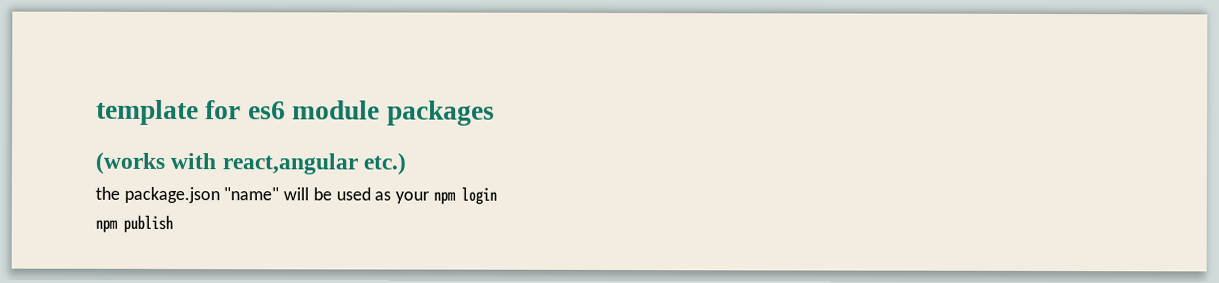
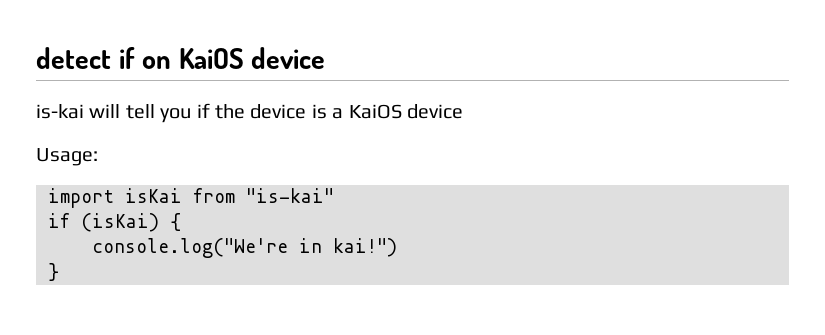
[96,99,495,126] [95,151,407,175] [95,186,497,205] [95,214,173,234] template for es6 module packages // (works with react,angular etc.) // the package.json "name" will be used as your npm login // npm publish -> [36,47,326,69] [36,103,463,123] [36,148,98,166] [48,188,334,208] [48,213,181,232] [92,238,397,258] [48,263,59,281] detect if on KaiOS device // is-kai will tell you if the device is a KaiOS device // Usage: // import isKai from "is-kai" // if (isKai) { // console.log("We're in kai!") // }

